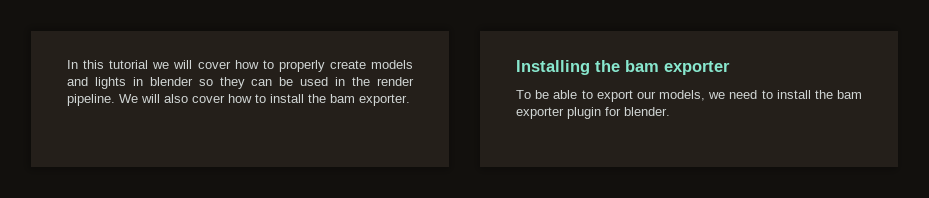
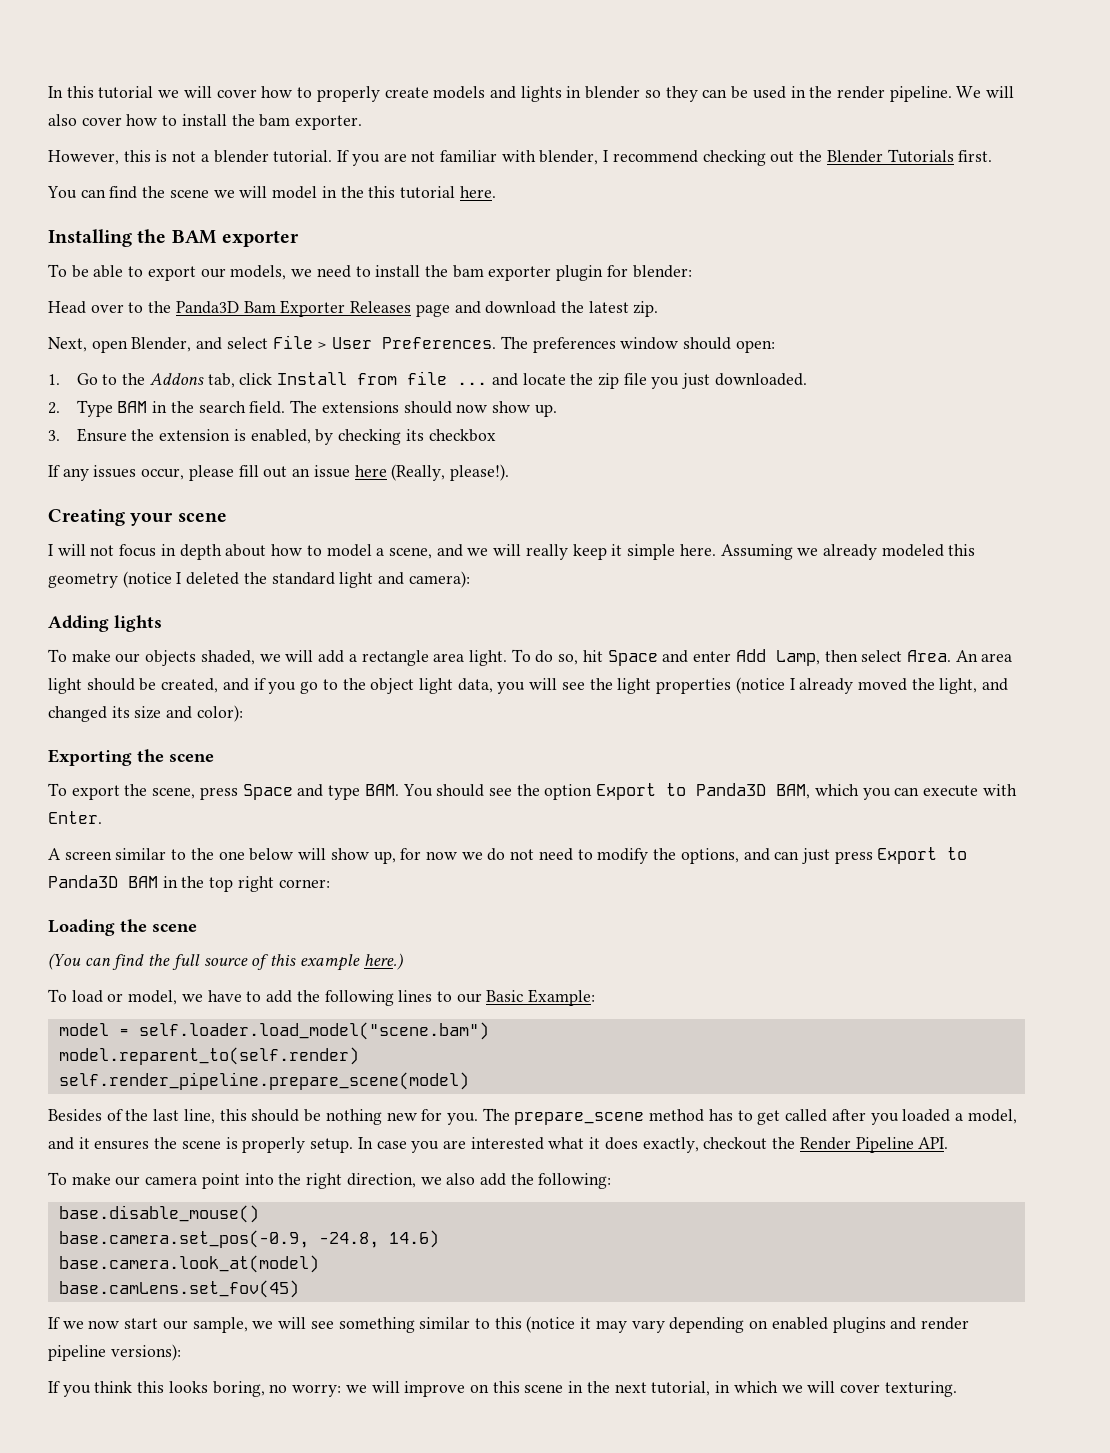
(410, 100) none -> [48,149,993,166] [47,186,496,199] // However, this is not a blender tutorial. If you are not familiar with blender, I recommend checking out the Blender Tutorials first. // You can find the scene we will model in the this tutorial here.
[625,60,659,72] bam -> [171,230,217,244] BAM
[624,107,670,116] blender. -> [632,265,692,278] [48,300,659,317] [48,335,775,353] [48,371,807,389] [48,400,557,417] [48,428,496,445] [48,464,509,481] [48,509,227,526] [48,544,976,560] [48,571,470,588] [48,615,162,632] [48,649,1013,666] [48,677,1009,694] [48,705,243,722] [48,749,214,766] [48,783,1017,800] [48,811,102,824] [48,847,968,864] [48,875,330,892] [48,919,197,936] [48,953,403,971] [48,989,596,1006] [58,1022,489,1040] [58,1047,359,1065] [58,1072,469,1090] [48,1108,1017,1125] [48,1137,949,1153] [48,1172,612,1189] [58,1205,259,1223] [58,1230,439,1248] [58,1255,319,1273] [58,1280,299,1298] [48,1316,969,1333] [48,1344,181,1361] [48,1381,957,1397] blender: // Head over to the Panda3D Bam Exporter Releases page and download the latest zip. // Next, open Blender, and select File > User Preferences. The preferences window should open: // 1. Go to the Addons tab, click Install from file ... and locate the zip file you just downloaded. // 2. Type BAM in the search field. The extensions should now show up. // 3. Ensure the extension is enabled, by checking its checkbox // If any issues occur, please fill out an issue here (Really, please!). // Creating your scene // I will not focus in depth about how to model a scene, and we will really keep it simple here. Assuming we already modeled this geometry (notice I deleted the standard light and camera): // Adding lights // To make our objects shaded, we will add a rectangle area light. To do so, hit Space and enter Add Lamp, then select Area. An area light should be created, and if you go to the object light data, you will see the light properties (notice I already moved the light, and changed its size and color): // Exporting the scene // To export the scene, press Space and type BAM. You should see the option Export to Panda3D BAM, which you can execute with Enter. // A screen similar to the one below will show up, for now we do not need to modify the options, and can just press Export to Panda3D BAM in the top right corner: // Loading the scene // (You can find the full source of this example here.) // To load or model, we have to add the following lines to our Basic Example: // model = self.loader.load_model("scene.bam") // model.reparent_to(self.render) // self.render_pipeline.prepare_scene(model) // Besides of the last line, this should be nothing new for you. The prepare_scene method has to get called after you loaded a model, and it ensures the scene is properly setup. In case you are interested what it does exactly, checkout the Render Pipeline API. // To make our camera point into the right direction, we also add the following: // base.disable_mouse() // base.camera.set_pos(-0.9, -24.8, 14.6) // base.camera.look_at(model) // base.camLens.set_fov(45) // If we now start our sample, we will see something similar to this (notice it may vary depending on enabled plugins and render pipeline versions): // If you think this looks boring, no worry: we will improve on this scene in the next tutorial, in which we will cover texturing.

